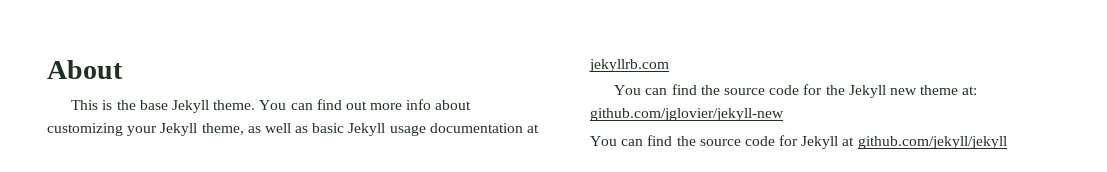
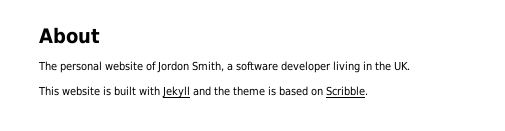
[71,99,472,113] [47,123,540,136] [589,59,669,72] [614,84,978,98] [590,108,784,121] [590,135,1007,149] This is the base Jekyll theme. You can find out more info about customizing your Jekyll theme, as well as basic Jekyll usage documentation at jekyllrb.com // You can find the source code for the Jekyll new theme at: github.com/jglovier/jekyll-new // You can find the source code for Jekyll at github.com/jekyll/jekyll -> [38,61,410,73] [38,86,368,98] The personal website of Jordon Smith, a software developer living in the UK. // This website is built with Jekyll and the theme is based on Scribble.

